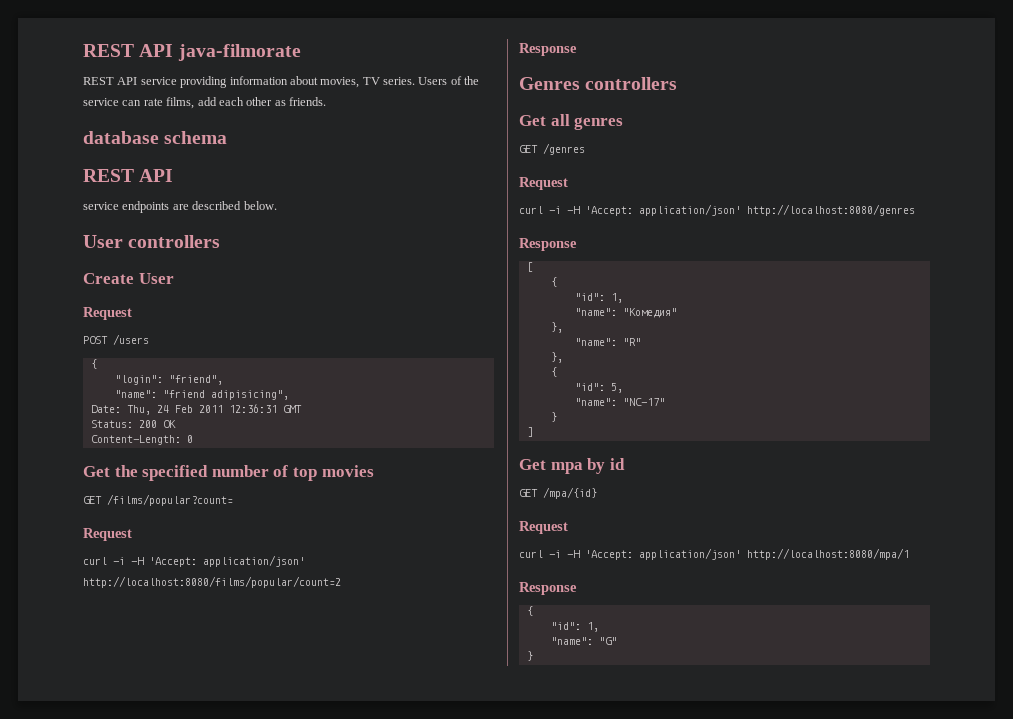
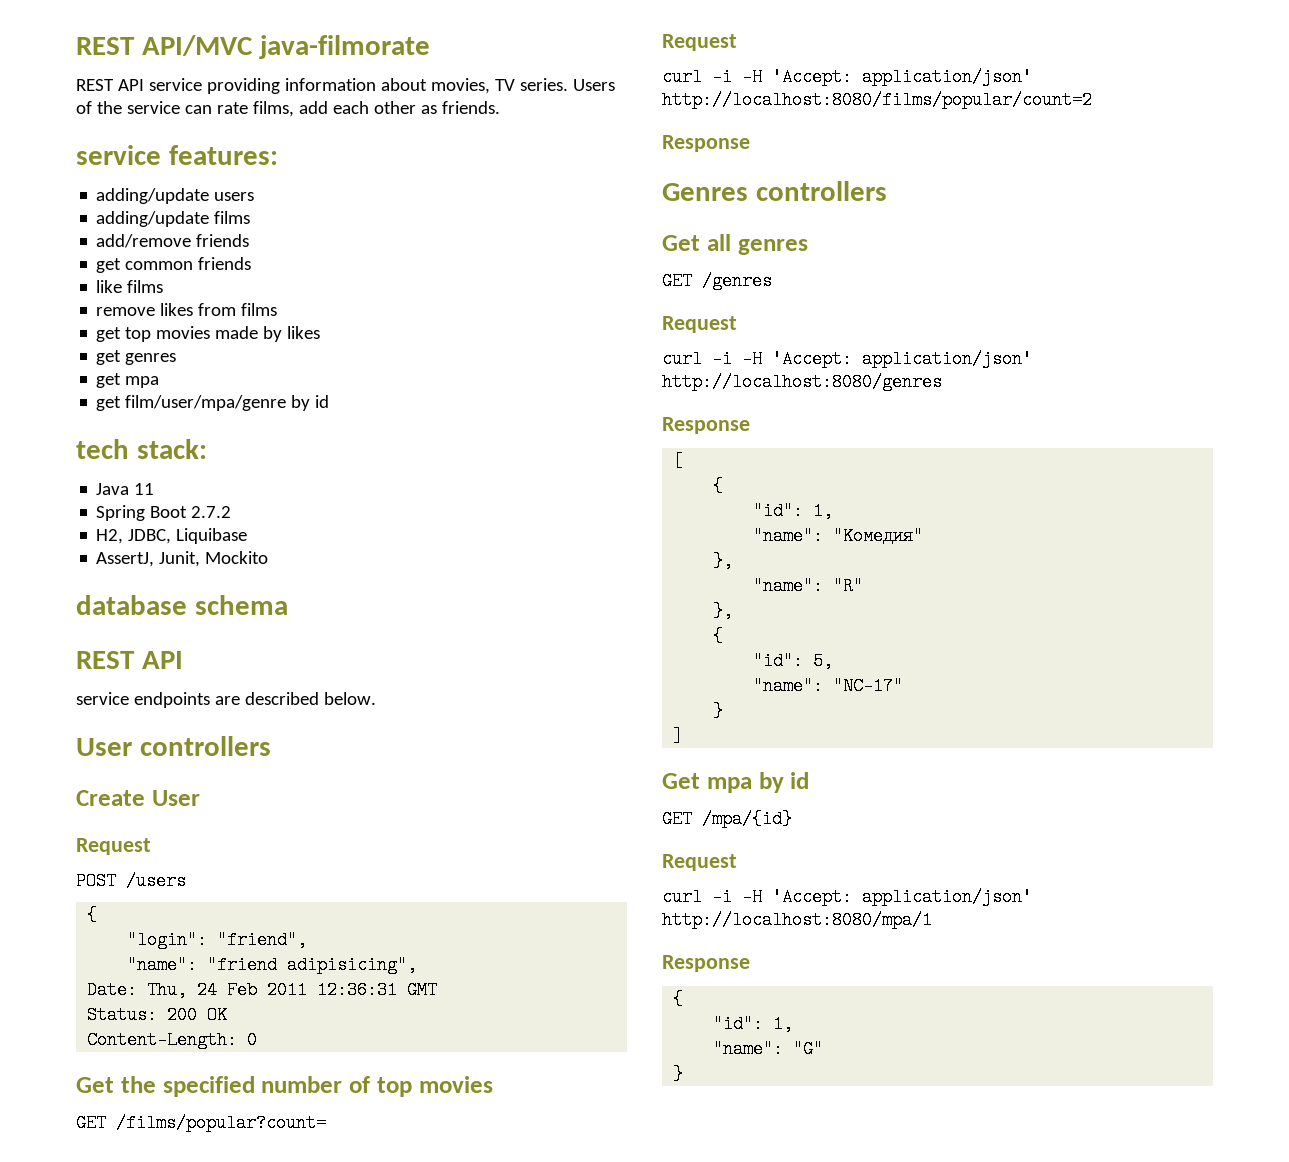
[83,44,174,57] REST API -> [76,35,253,56] REST API/MVC
(326, 101) none -> [76,145,278,165] [96,188,255,204] [96,211,251,227] [96,234,250,248] [96,257,252,273] [96,280,164,293] [96,303,278,316] [96,326,321,342] [96,350,177,365] [96,373,160,388] [96,395,330,411] [76,439,207,459] [96,483,155,495] [96,505,232,521] [96,528,248,544] [96,551,269,567] // service features: // adding/update users // adding/update films // add/remove friends // get common friends // like films // remove likes from films // get top movies made by likes // get genres // get mpa // get film/user/mpa/genre by id // tech stack: // Java 11 // Spring Boot 2.7.2 // H2, JDBC, Liquibase // AssertJ, Junit, Mockito

